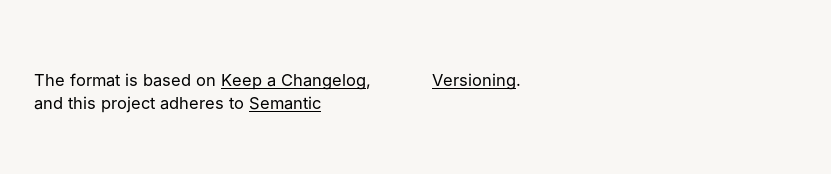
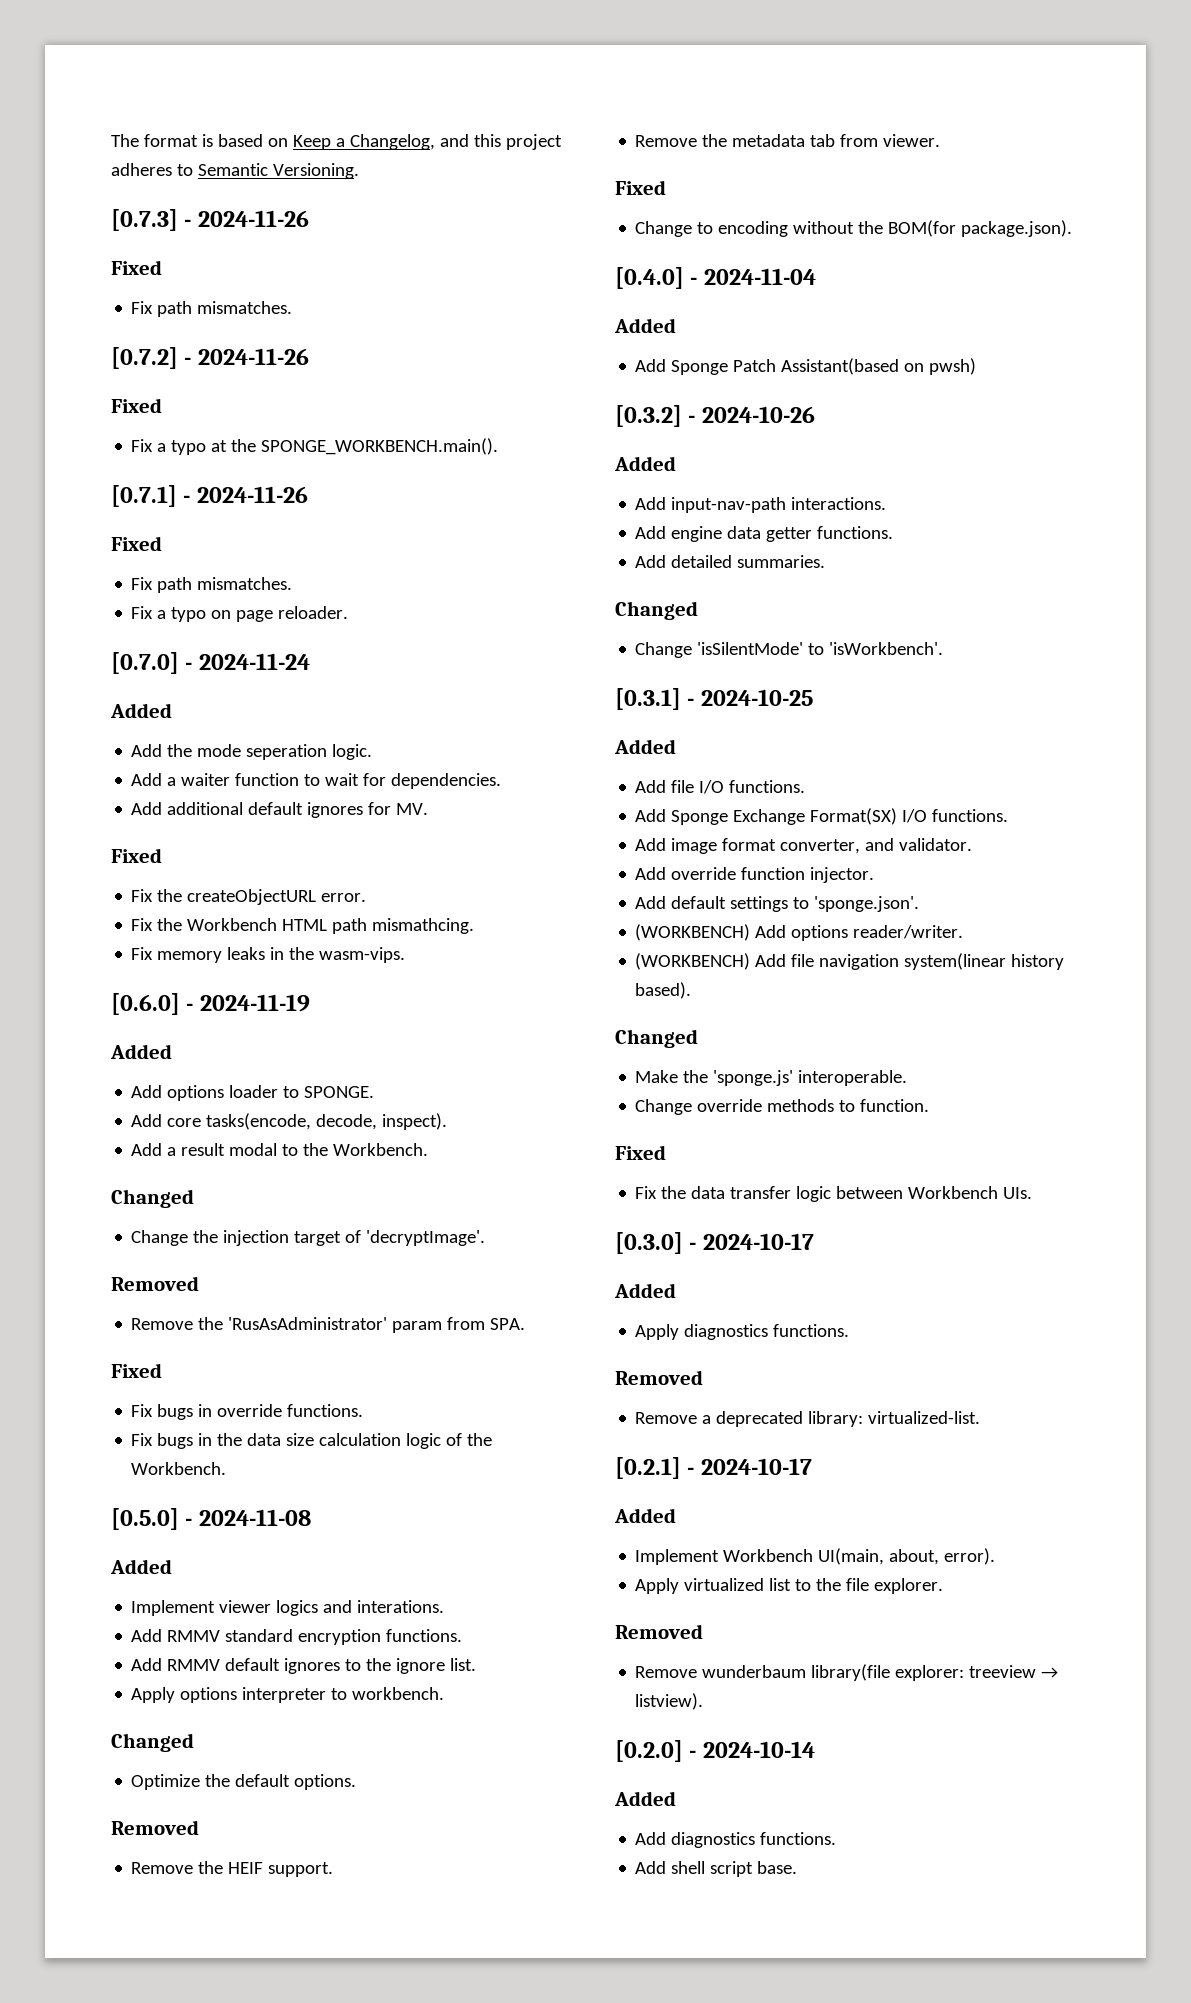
(521, 81) none -> [111,209,309,231] [111,260,162,275] [131,301,293,317] [111,347,309,369] [111,398,162,413] [131,438,499,455] [111,485,308,507] [111,536,162,551] [131,577,293,593] [131,606,349,622] [111,652,310,674] [110,703,172,718] [131,744,373,760] [131,773,502,789] [131,802,429,818] [111,848,162,863] [131,889,367,905] [131,918,475,934] [131,947,406,963] [111,993,310,1015] [110,1044,172,1059] [131,1085,375,1101] [131,1113,448,1130] [131,1143,429,1156] [111,1189,194,1208] [131,1230,486,1246] [111,1276,199,1291] [131,1317,526,1333] [111,1363,162,1378] [131,1404,364,1420] [131,1433,493,1449] [131,1462,227,1475] [111,1508,311,1530] [110,1559,172,1574] [131,1600,445,1616] [131,1629,463,1645] [131,1658,477,1674] [131,1687,445,1703] [111,1733,194,1752] [131,1774,357,1790] [111,1820,199,1835] [131,1861,334,1877] [635,134,941,147] [615,180,666,195] [635,220,1073,237] [615,267,816,289] [614,318,676,333] [635,358,977,375] [615,405,815,427] [614,456,676,471] [635,497,887,513] [635,526,894,542] [635,555,826,568] [615,601,698,620] [635,642,944,658] [615,688,813,710] [614,739,676,754] [635,780,806,794] [635,808,1009,825] [635,838,973,854] [635,867,875,883] [635,896,920,912] [635,924,964,941] [635,953,1065,970] [635,982,692,999] [615,1029,698,1048] [635,1070,908,1086] [635,1099,930,1115] [615,1145,666,1160] [635,1186,1033,1202] [615,1232,814,1254] [614,1283,676,1298] [635,1324,850,1340] [615,1370,703,1385] [635,1411,981,1427] [615,1457,812,1479] [614,1508,676,1523] [635,1548,996,1565] [635,1578,944,1594] [615,1624,703,1639] [635,1664,1059,1681] [635,1693,704,1710] [615,1740,815,1762] [614,1791,676,1806] [635,1832,837,1848] [635,1861,798,1877] // [0.7.3] - 2024-11-26 // Fixed // Fix path mismatches. // [0.7.2] - 2024-11-26 // Fixed // Fix a typo at the SPONGE_WORKBENCH.main(). // [0.7.1] - 2024-11-26 // Fixed // Fix path mismatches. // Fix a typo on page reloader. // [0.7.0] - 2024-11-24 // Added // Add the mode seperation logic. // Add a waiter function to wait for dependencies. // Add additional default ignores for MV. // Fixed // Fix the createObjectURL error. // Fix the Workbench HTML path mismathcing. // Fix memory leaks in the wasm-vips. // [0.6.0] - 2024-11-19 // Added // Add options loader to SPONGE. // Add core tasks(encode, decode, inspect). // Add a result modal to the Workbench. // Changed // Change the injection target of 'decryptImage'. // Removed // Remove the 'RusAsAdministrator' param from SPA. // Fixed // Fix bugs in override functions. // Fix bugs in the data size calculation logic of the Workbench. // [0.5.0] - 2024-11-08 // Added // Implement viewer logics and interations. // Add RMMV standard encryption functions. // Add RMMV default ignores to the ignore list. // Apply options interpreter to workbench. // Changed // Optimize the default options. // Removed // Remove the HEIF support. // Remove the metadata tab from viewer. // Fixed // Change to encoding without the BOM(for package.json). // [0.4.0] - 2024-11-04 // Added // Add Sponge Patch Assistant(based on pwsh) // [0.3.2] - 2024-10-26 // Added // Add input-nav-path interactions. // Add engine data getter functions. // Add detailed summaries. // Changed // Change 'isSilentMode' to 'isWorkbench'. // [0.3.1] - 2024-10-25 // Added // Add file I/O functions. // Add Sponge Exchange Format(SX) I/O functions. // Add image format converter, and validator. // Add override function injector. // Add default settings to 'sponge.json'. // (WORKBENCH) Add options reader/writer. // (WORKBENCH) Add file navigation system(linear history based). // Changed // Make the 'sponge.js' interoperable. // Change override methods to function. // Fixed // Fix the data transfer logic between Workbench UIs. // [0.3.0] - 2024-10-17 // Added // Apply diagnostics functions. // Removed // Remove a deprecated library: virtualized-list. // [0.2.1] - 2024-10-17 // Added // Implement Workbench UI(main, about, error). // Apply virtualized list to the file explorer. // Removed // Remove wunderbaum library(file explorer: treeview → listview). // [0.2.0] - 2024-10-14 // Added // Add diagnostics functions. // Add shell script base.

